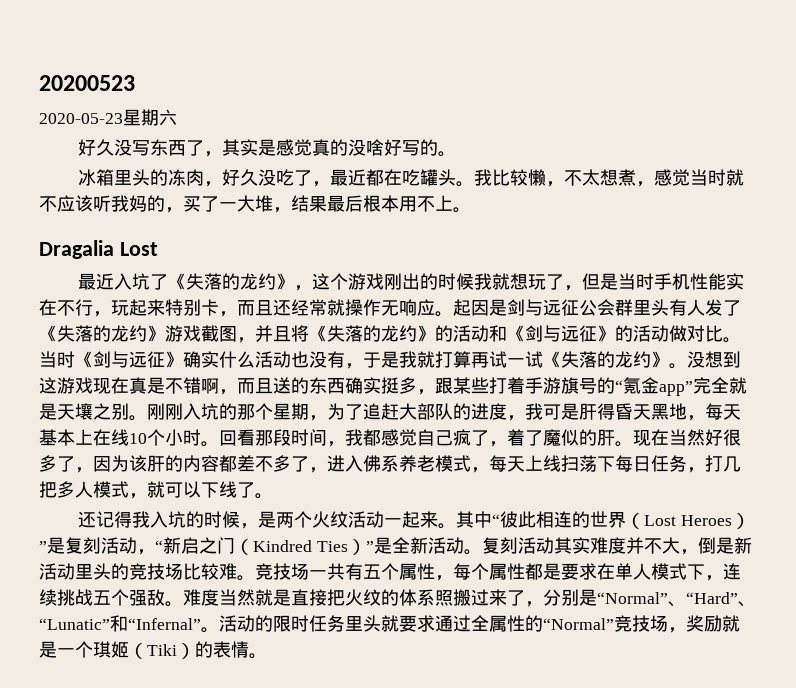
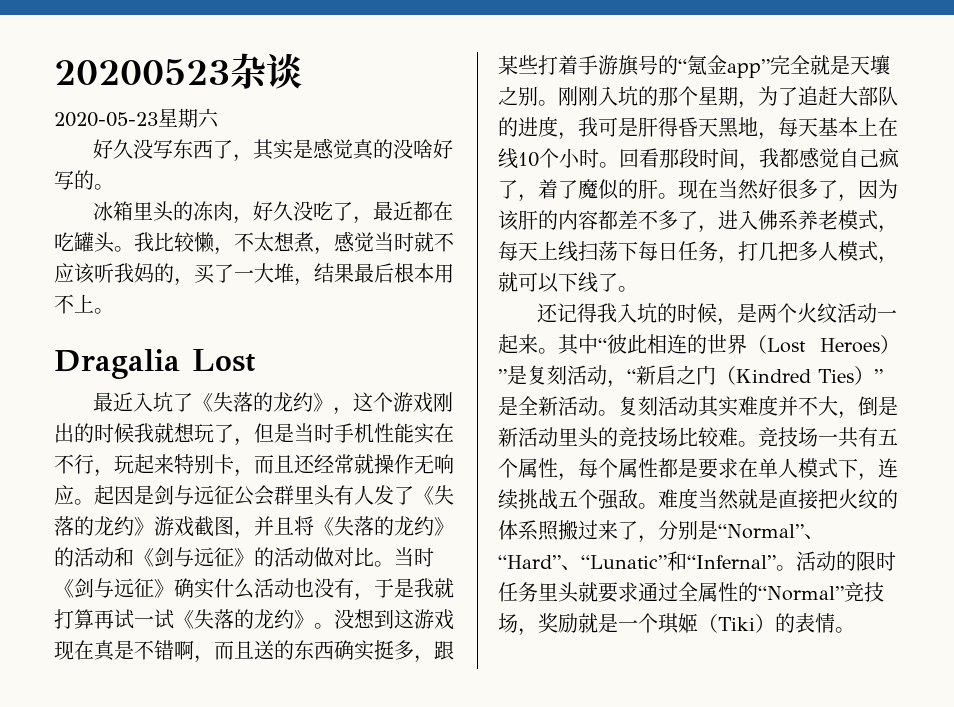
(135, 83) none -> [230,53,302,89] 杂谈

